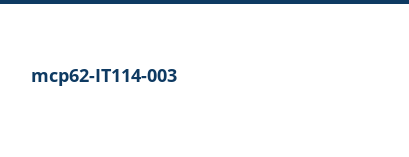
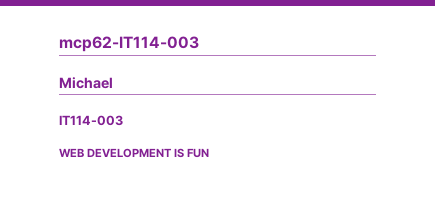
(177, 77) none -> [59,77,113,89] [59,115,123,126] [59,148,210,158] // Michael // IT114-003 // WEB DEVELOPMENT IS FUN

